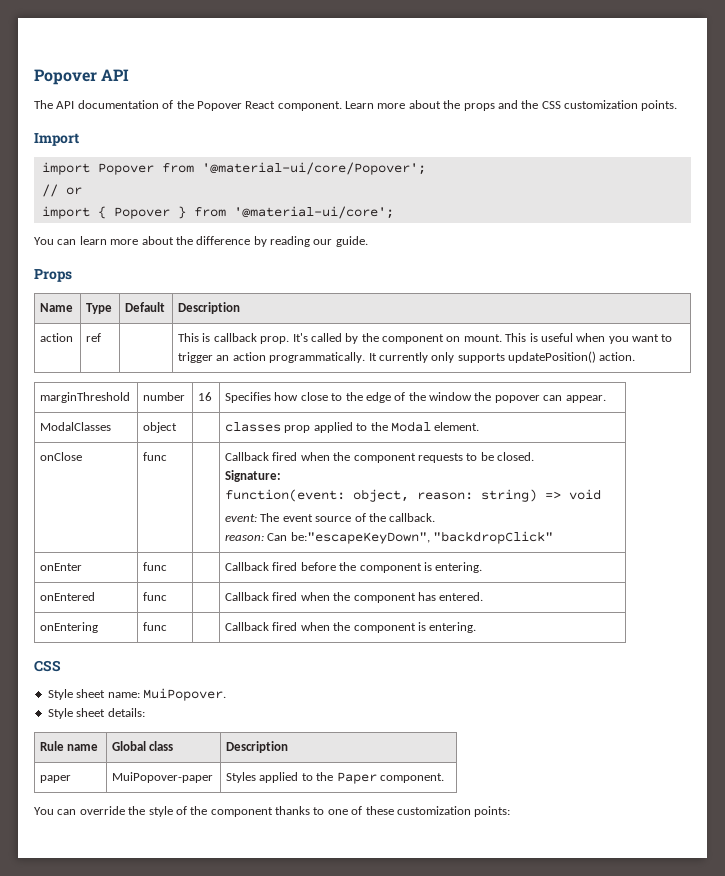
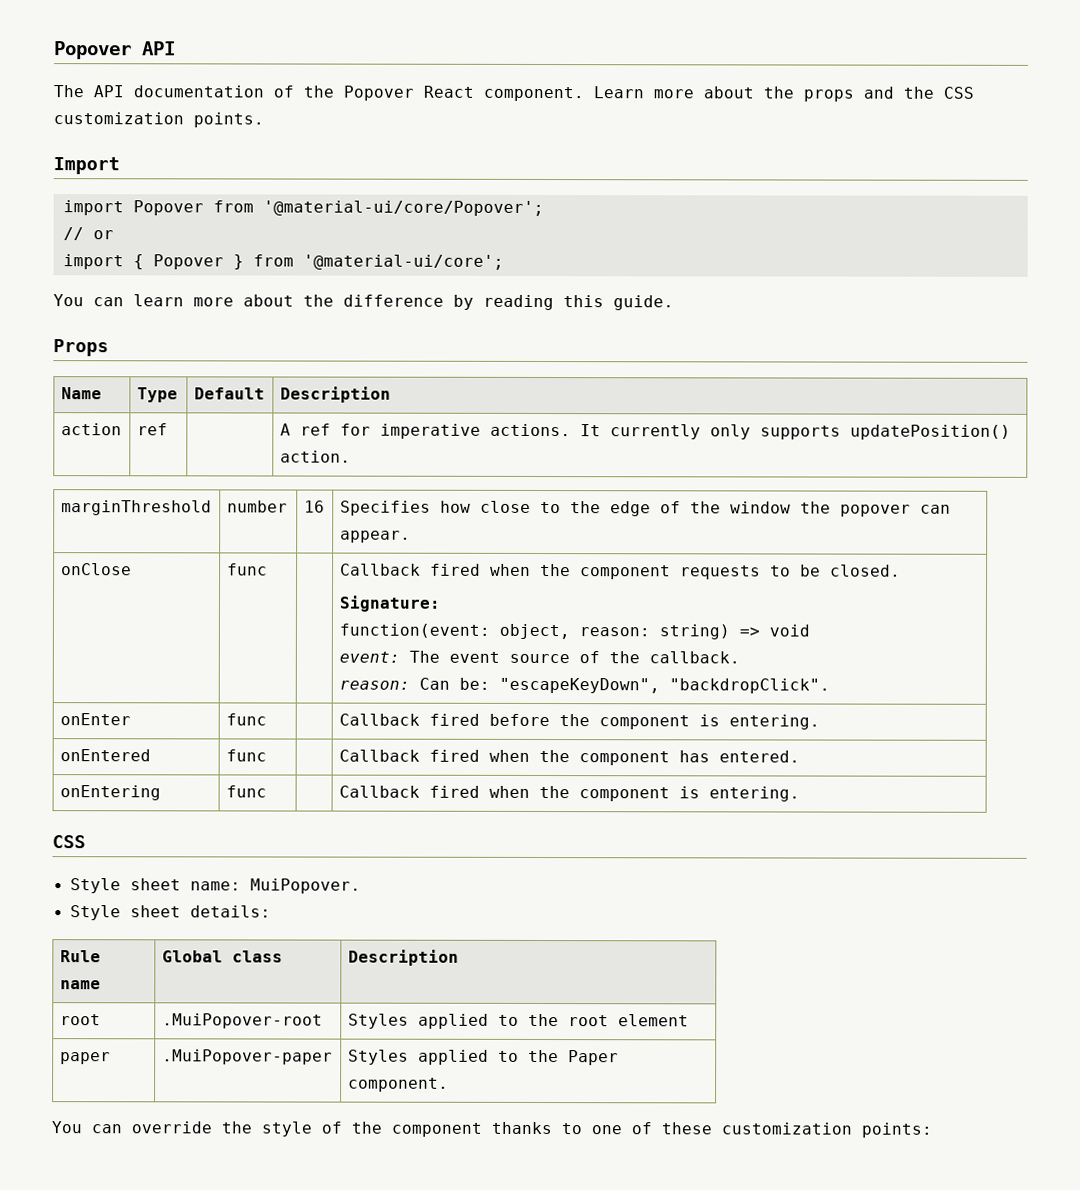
[313,239,333,245] our -> [563,295,604,308] this
[178,333,673,344] [178,352,366,363] This is callback prop. It's called by the component on mount. This is useful when you want to trigger an action programmatically. -> [279,423,571,439] A ref for imperative actions.
[40,422,112,431] [143,422,178,433] [225,421,480,433] // ModalClasses | object | | classes prop applied to the Modal element. -> (411, 536) none
[290,531,554,544] be:"escapeKeyDown", "backdropClick" -> [458,677,830,694] be: "escapeKeyDown", "backdropClick".
(289, 747) none -> [59,1014,101,1026] [161,1013,323,1029] [347,1013,689,1029] // root | .MuiPopover-root | Styles applied to the root element
[112,772,214,783] MuiPopover-paper -> [161,1049,333,1065] .MuiPopover-paper

